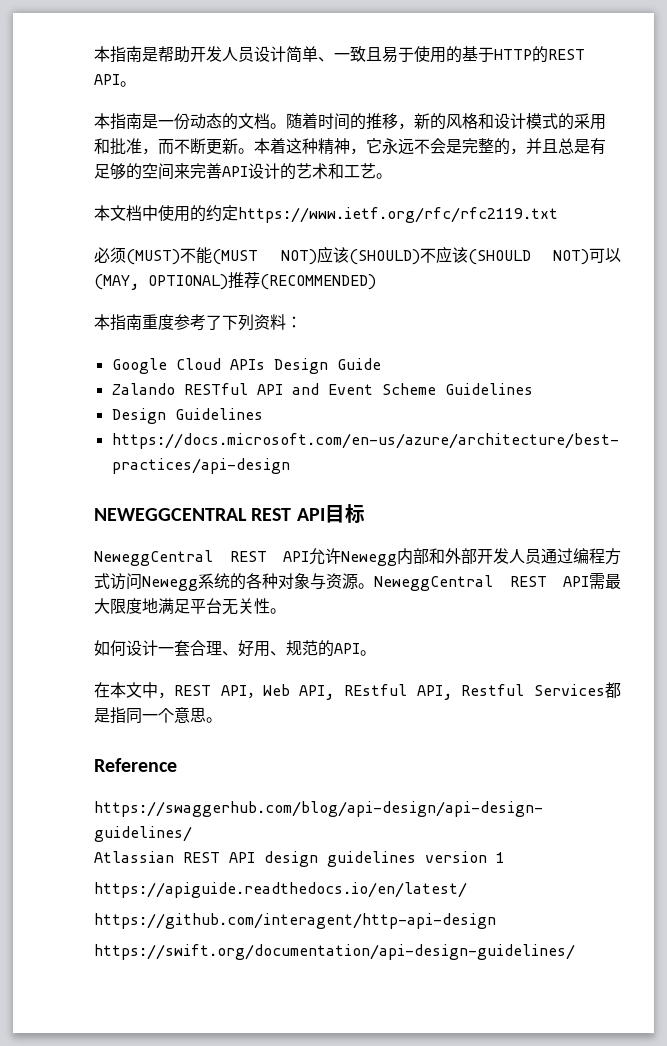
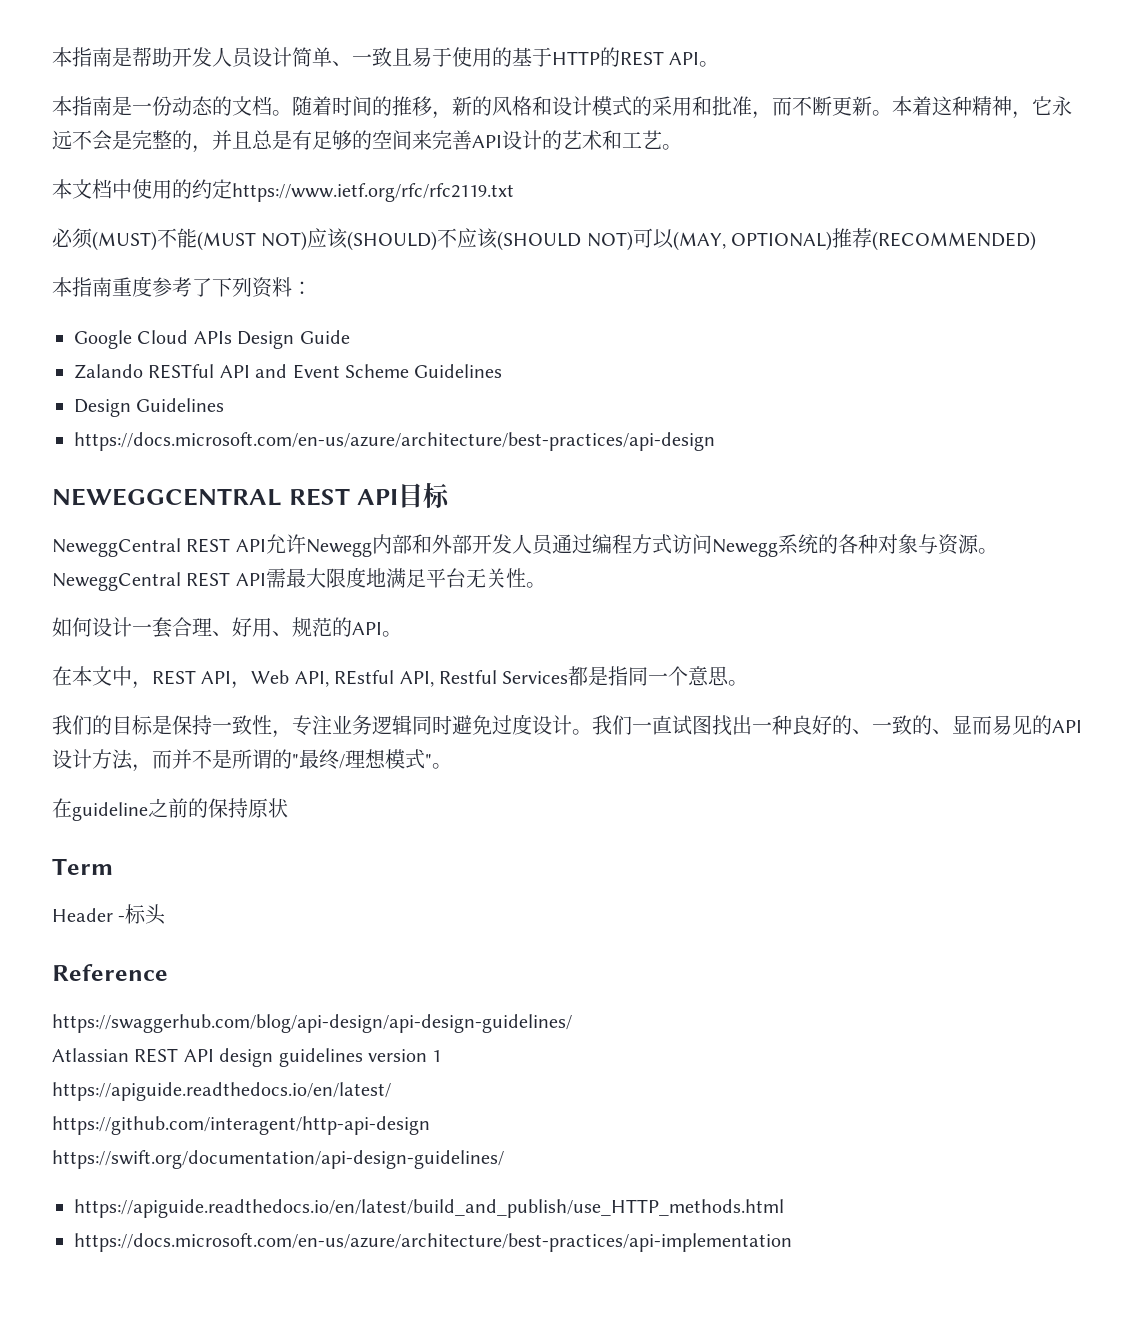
(222, 720) none -> [52,714,1082,738] [52,749,452,772] [52,798,288,821] [52,858,113,875] [52,904,167,925] // 我们的目标是保持一致性，专注业务逻辑同时避免过度设计。我们一直试图找出一种良好的、一致的、显而易见的API设计方法，而并不是所谓的"最终/理想模式"。 // 在guideline之前的保持原状 // Term // Header -标头
(575, 952) none -> [74,1199,784,1218] [74,1233,792,1252] // https://apiguide.readthedocs.io/en/latest/build_and_publish/use_HTTP_methods.html // https://docs.microsoft.com/en-us/azure/architecture/best-practices/api-implementation

